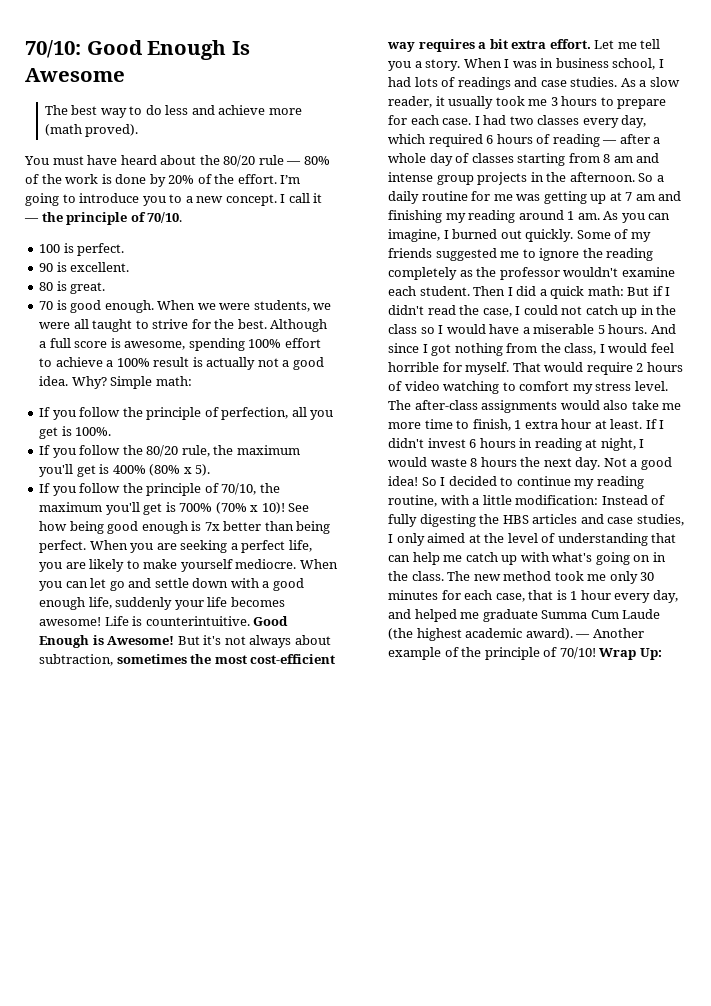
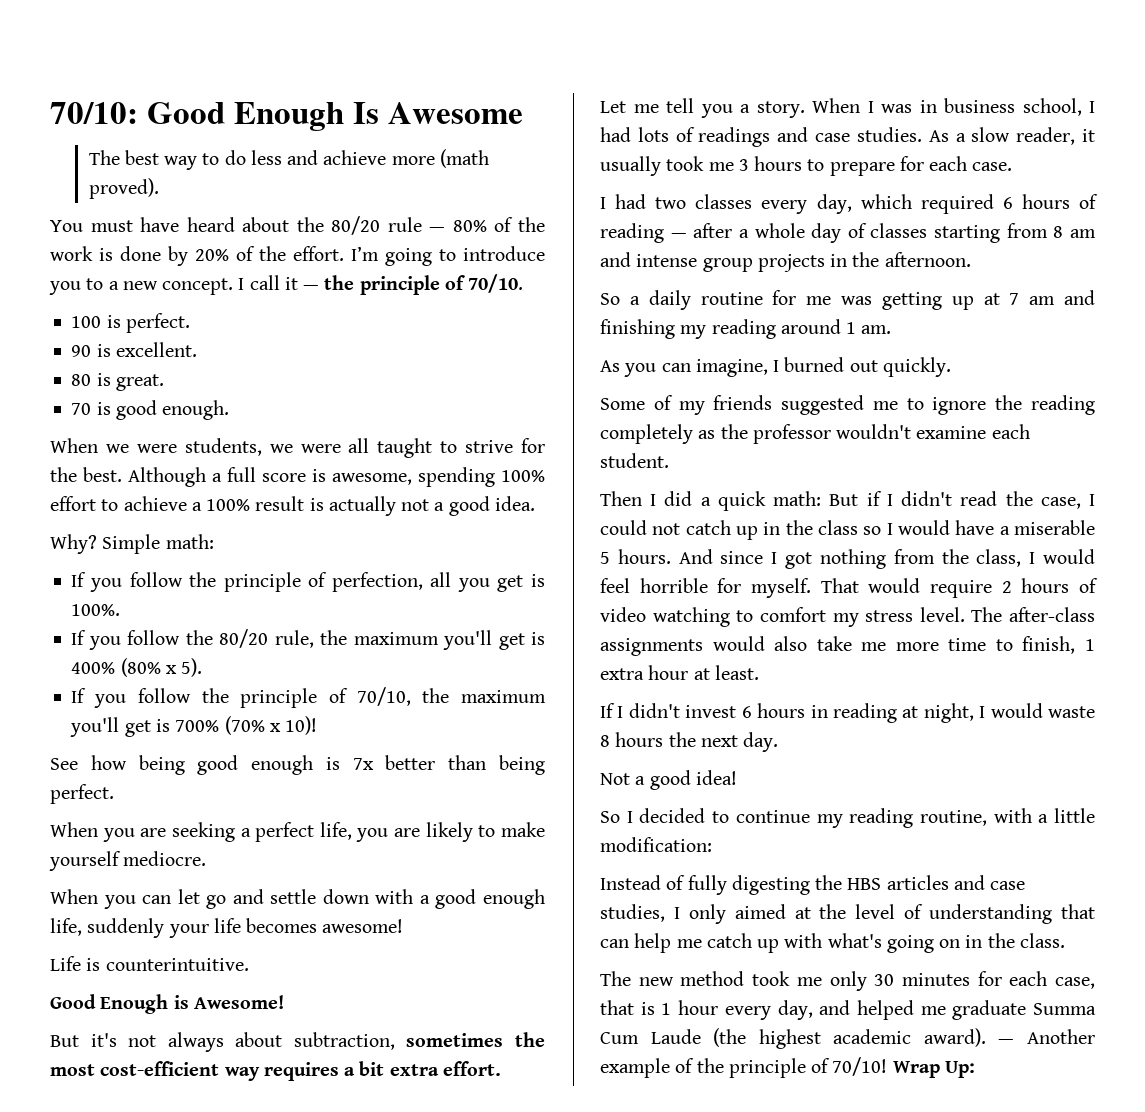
(154, 306) none -> (230, 410) //
(69, 381) none -> (535, 503) //
(285, 508) none -> (318, 725) //
(87, 546) none -> (114, 794) //
(297, 564) none -> (207, 858) //
(102, 621) none -> (404, 926) //
(250, 621) none -> (249, 964) //
(175, 640) none -> (284, 1002) //
(591, 44) none -> (501, 1068) //
(472, 121) none -> (1013, 166) //
(635, 177) none -> (971, 259) //
(600, 216) none -> (892, 329) //
(574, 235) none -> (951, 367) //
(470, 291) none -> (669, 460) //
(643, 424) none -> (759, 672) //
(601, 463) none -> (779, 742) //
(419, 481) none -> (737, 777) //
(599, 500) none -> (712, 844) //
(444, 576) none -> (1065, 940) //

